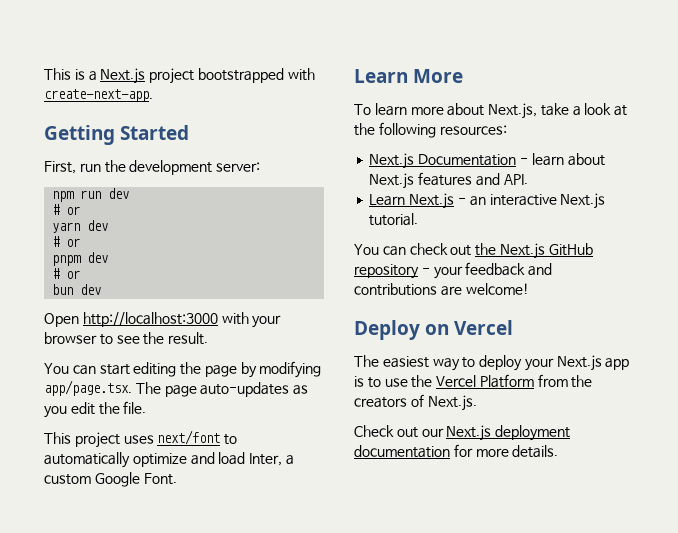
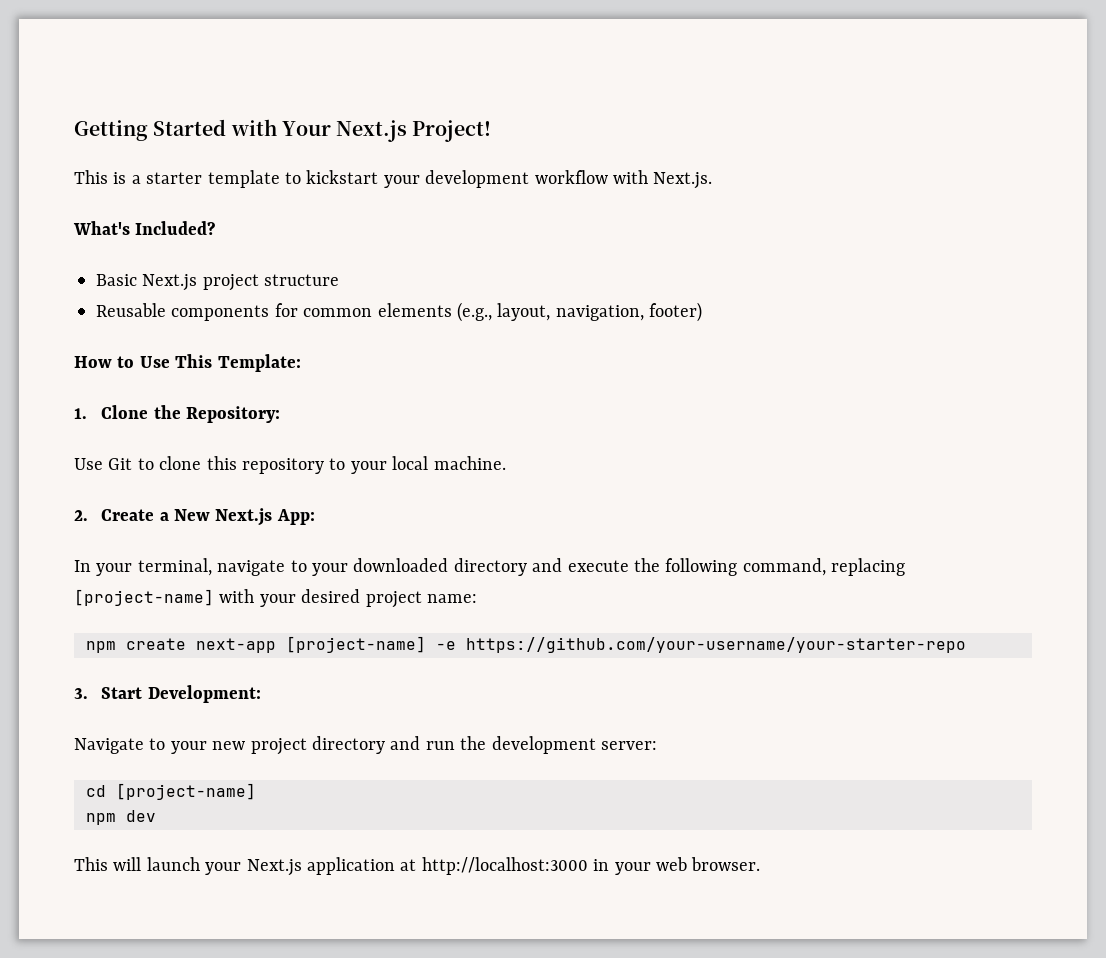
[44,68,315,84] [44,89,153,102] [44,125,190,145] [44,161,76,174] This is a Next.js project bootstrapped with create-next-app. // Getting Started // First, -> [74,119,492,142] [74,170,713,189] [73,221,216,235] [96,274,340,291] [96,302,703,322] [74,354,301,372] [74,405,280,423] [74,456,506,474] [74,508,315,526] [74,558,906,576] [74,589,477,608] [86,636,966,653] [74,685,261,703] [74,736,421,755] Getting Started with Your Next.js Project! // This is a starter template to kickstart your development workflow with Next.js. // What's Included? // Basic Next.js project structure // Reusable components for common elements (e.g., layout, navigation, footer) // How to Use This Template: // 1. Clone the Repository: // Use Git to clone this repository to your local machine. // 2. Create a New Next.js App: // In your terminal, navigate to your downloaded directory and execute the following command, replacing [project-name] with your desired project name: // npm create next-app [project-name] -e https://github.com/your-username/your-starter-repo // 3. Start Development: // Navigate to your new project directory and
[52,188,130,202] [52,204,81,215] [52,220,109,233] [52,236,81,247] [52,252,109,266] [52,268,81,279] [52,284,102,295] [44,312,282,328] [44,332,209,345] [44,361,322,378] [44,380,309,397] [44,401,147,418] [44,430,238,448] [44,452,294,468] [44,472,177,487] [354,69,464,83] [354,103,628,119] [354,122,507,138] [369,153,605,169] [369,172,528,189] [369,193,606,209] [369,213,419,226] [354,243,593,259] [354,262,553,279] [354,283,529,296] [354,320,514,340] [354,355,630,371] [354,374,593,388] [354,394,477,411] [354,425,571,441] [354,444,559,458] // npm run dev // # or // yarn dev // # or // pnpm dev // # or // bun dev // Open http://localhost:3000 with your browser to see the result. // You can start editing the page by modifying app/page.tsx. The page auto-updates as you edit the file. // This project uses next/font to automatically optimize and load Inter, a custom Google Font. // Learn More // To learn more about Next.js, take a look at the following resources: // Next.js Documentation - learn about Next.js features and API. // Learn Next.js - an interactive Next.js tutorial. // You can check out the Next.js GitHub repository - your feedback and contributions are welcome! // Deploy on Vercel // The easiest way to deploy your Next.js app is to use the Vercel Platform from the creators of Next.js. // Check out our Next.js deployment documentation for more details. -> [86,783,256,800] [86,810,156,825] [74,857,761,876] // cd [project-name] // npm dev // This will launch your Next.js application at http://localhost:3000 in your web browser.

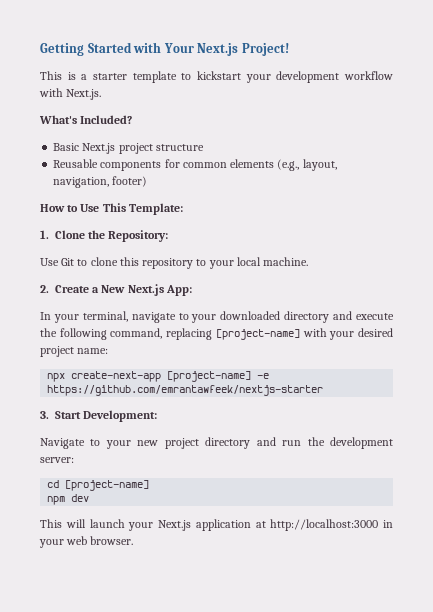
[86,638,276,653] npm create next-app -> [47,371,162,382] npx create-next-app
[466,637,966,653] https://github.com/your-username/your-starter-repo -> [47,385,324,396] https://github.com/emrantawfeek/nextjs-starter

